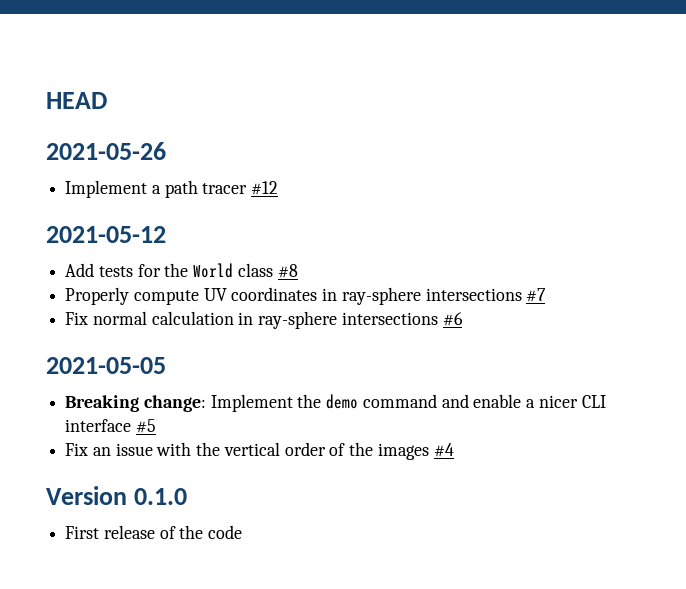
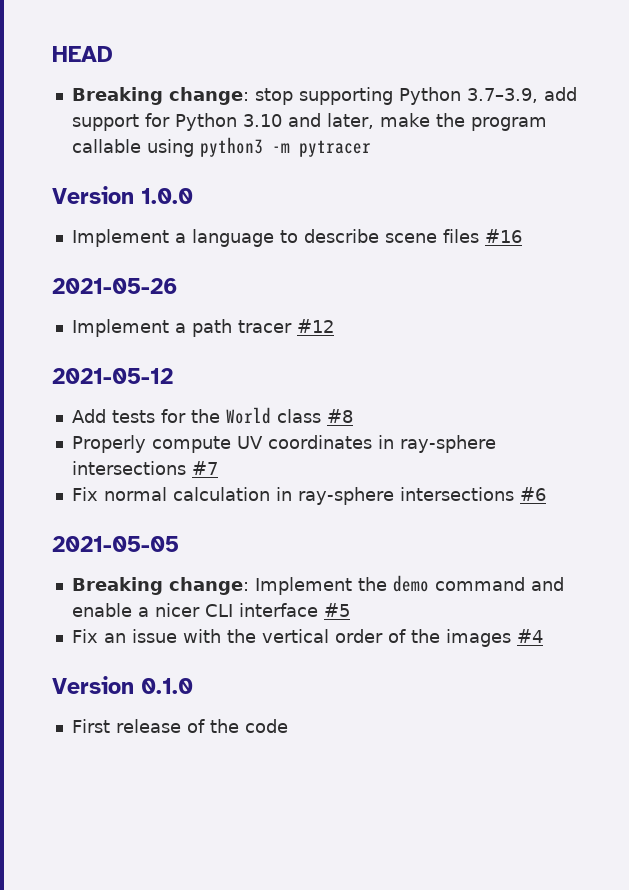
(107, 100) none -> [71,87,577,105] [71,113,547,131] [71,137,371,157] [52,186,193,204] [71,229,522,247] // Breaking change: stop supporting Python 3.7–3.9, add support for Python 3.10 and later, make the program callable using python3 -m pytracer // Version 1.0.0 // Implement a language to describe scene files #16

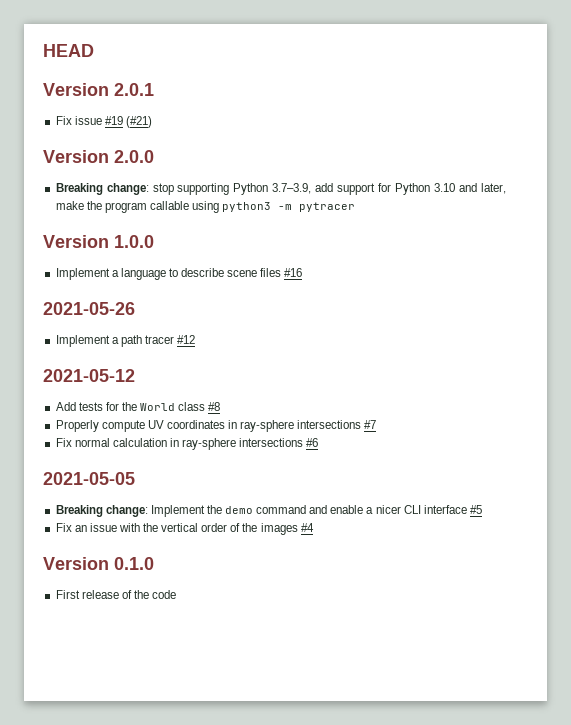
(113, 54) none -> [43,83,154,96] [55,116,152,128] [43,150,154,163] // Version 2.0.1 // Fix issue #19 (#21) // Version 2.0.0

